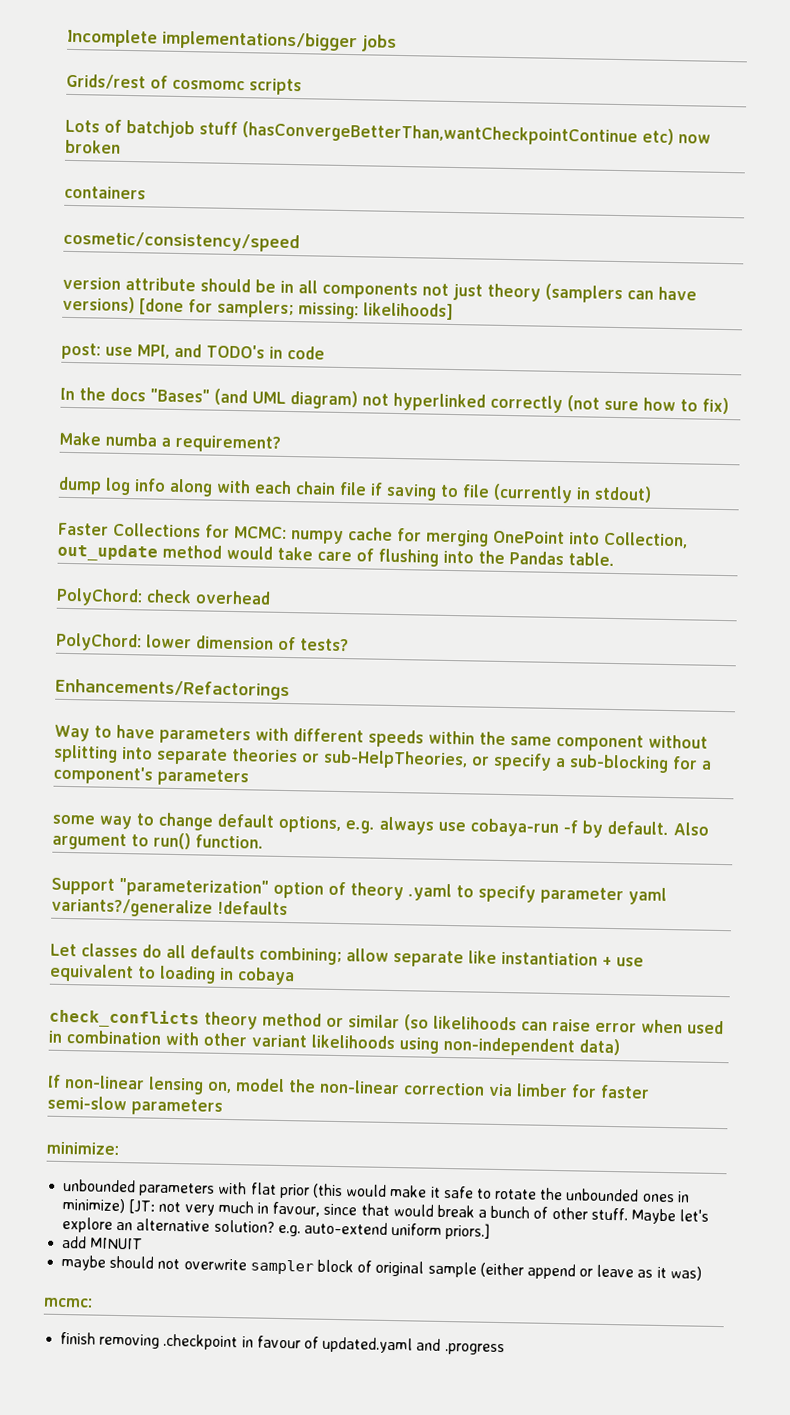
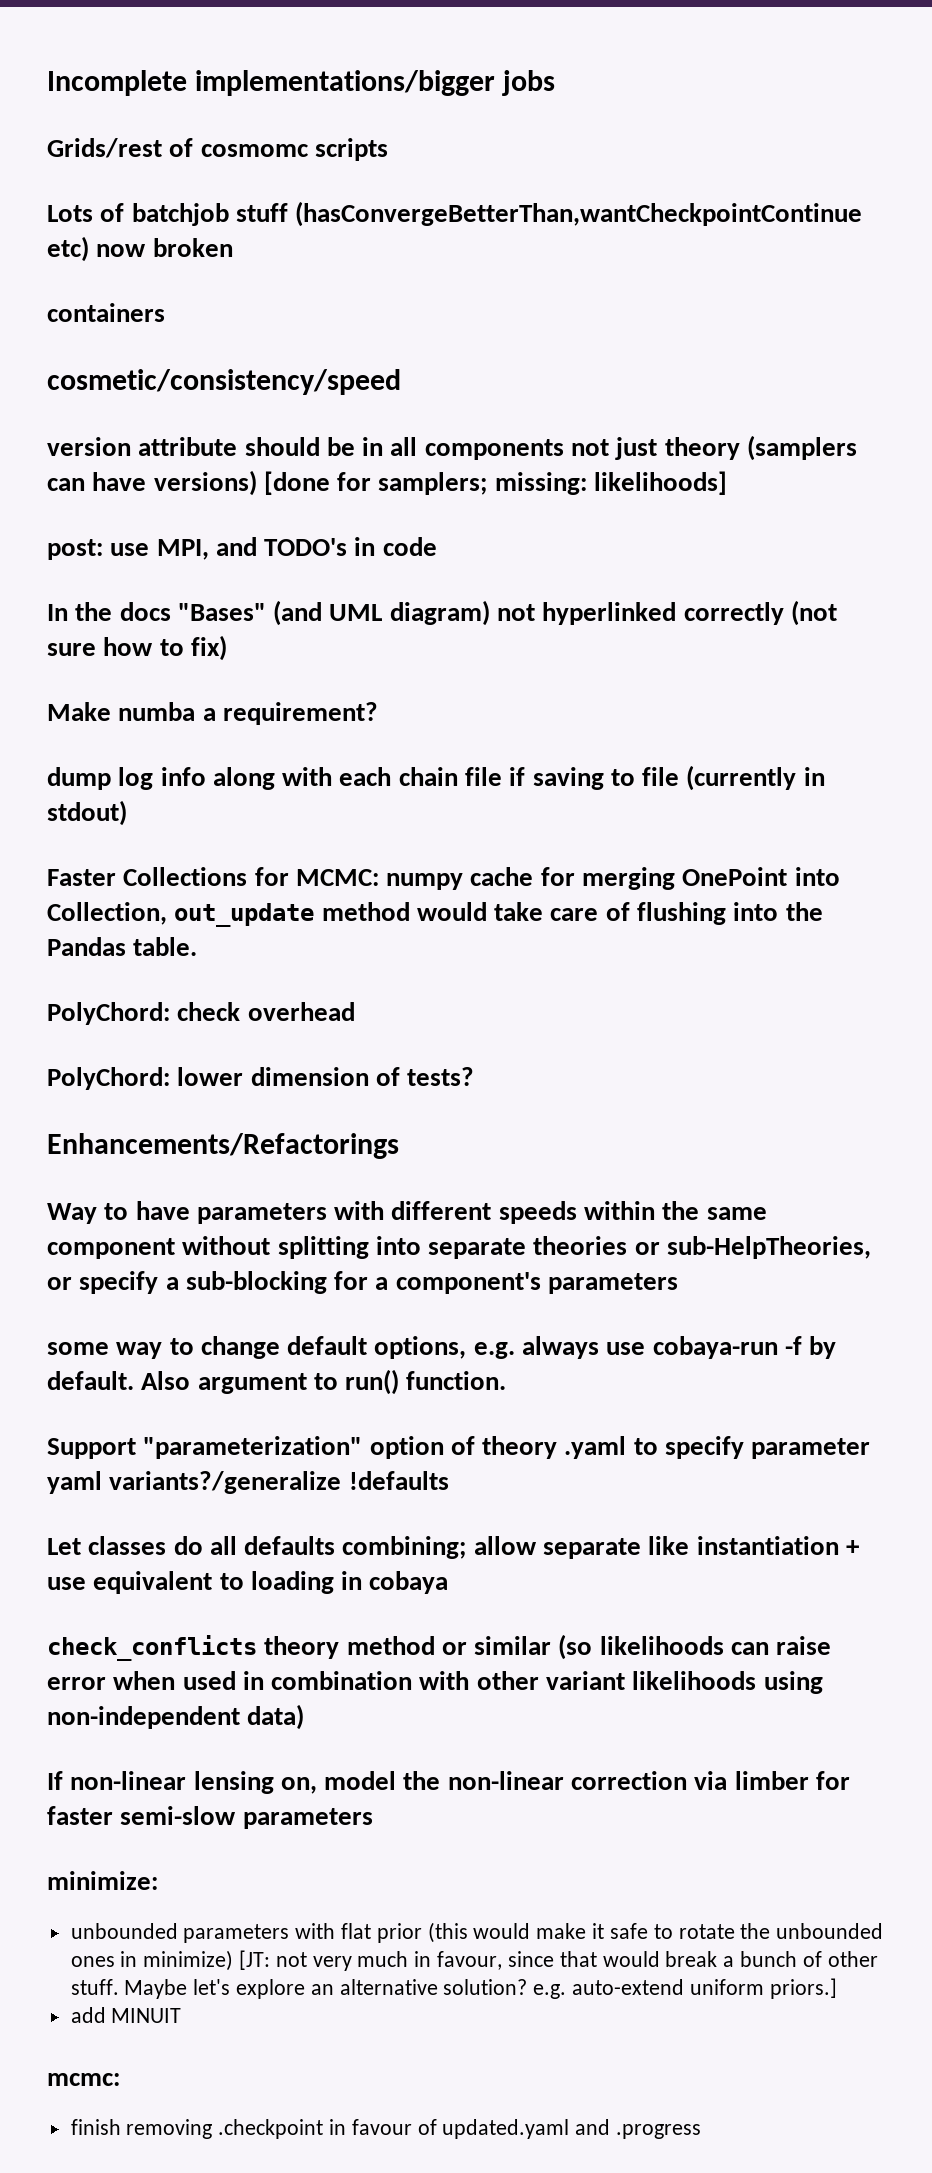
[61,1254,702,1281] // maybe should not overwrite sampler block of original sample (either append or leave as it was) -> (182, 2015) none

